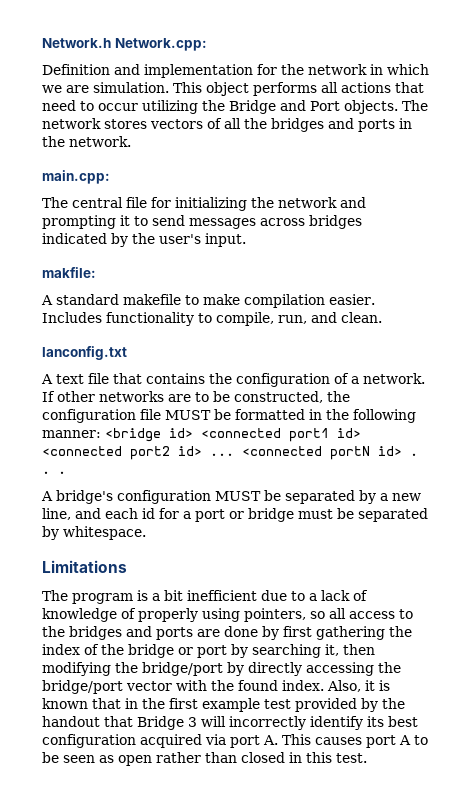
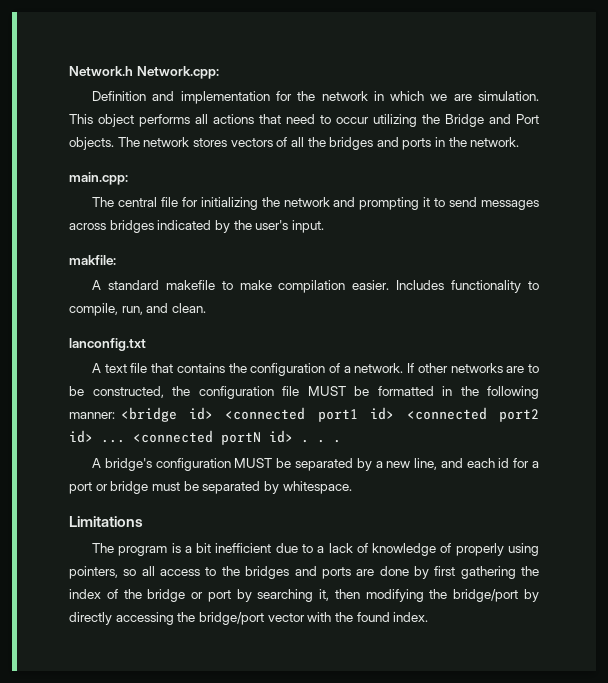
[327,680,390,692] [42,698,405,712] [42,716,418,730] [42,734,428,748] [42,752,367,766] Also, it is known that in the first example test provided by the handout that Bridge 3 will incorrectly identify its best configuration acquired via port A. This causes port A to be seen as open rather than closed in this test. -> (429, 617) none

